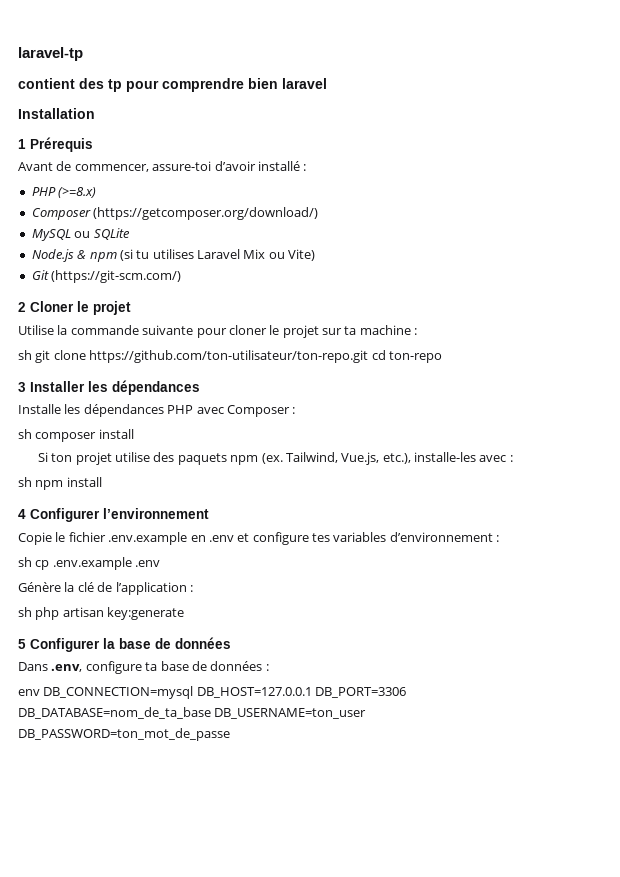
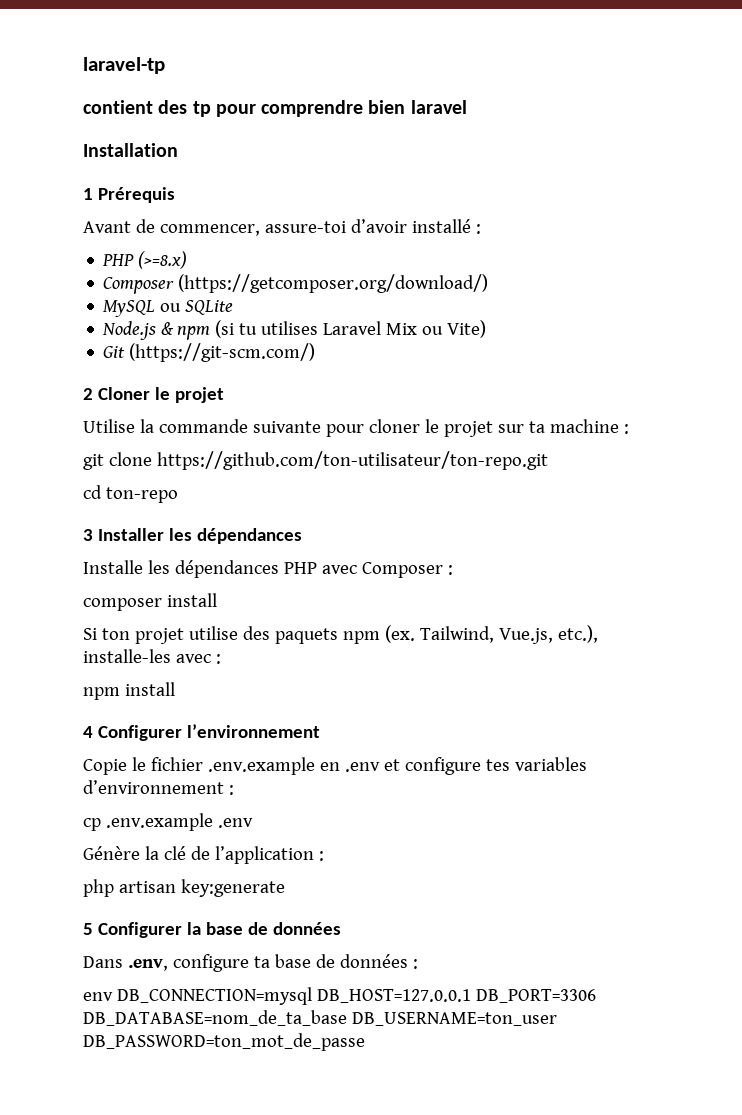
[18,350,32,360] sh -> (629, 429) none
(369, 356) none -> (548, 460) //
[18,429,32,439] sh -> (453, 570) none
[18,477,32,487] sh -> (221, 659) none
[18,557,32,567] sh -> (234, 790) none
[18,607,32,617] sh -> (324, 856) none

